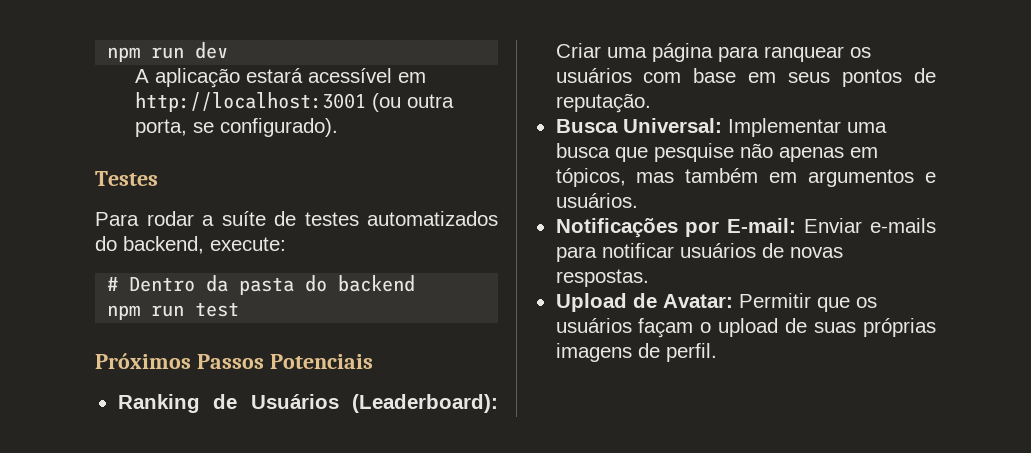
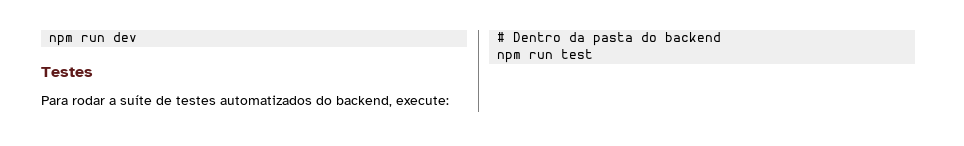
[134,68,426,88] [134,92,454,112] [134,118,338,137] // A aplicação estará acessível em http://localhost:3001 (ou outra porta, se configurado). -> (138, 37) none
[95,353,373,369] [117,394,498,413] [555,43,871,62] [555,68,936,87] [555,93,651,113] [555,118,887,137] [555,143,878,162] [555,168,936,187] [555,193,638,208] [555,218,936,238] [555,243,843,262] [555,269,649,287] [555,293,877,312] [555,318,936,338] [555,343,717,362] // Próximos Passos Potenciais // Ranking de Usuários (Leaderboard): Criar uma página para ranquear os usuários com base em seus pontos de reputação. // Busca Universal: Implementar uma busca que pesquise não apenas em tópicos, mas também em argumentos e usuários. // Notificações por E-mail: Enviar e-mails para notificar usuários de novas respostas. // Upload de Avatar: Permitir que os usuários façam o upload de suas próprias imagens de perfil. -> (594, 54) none

